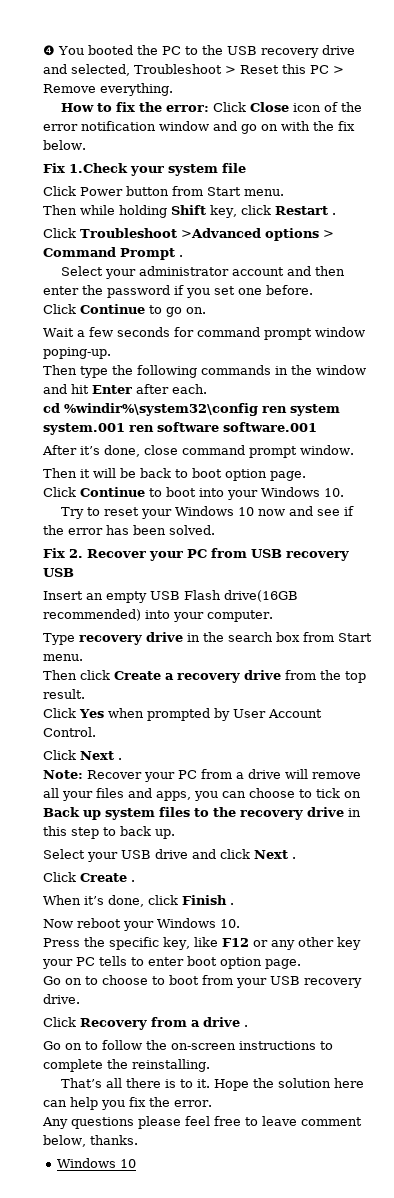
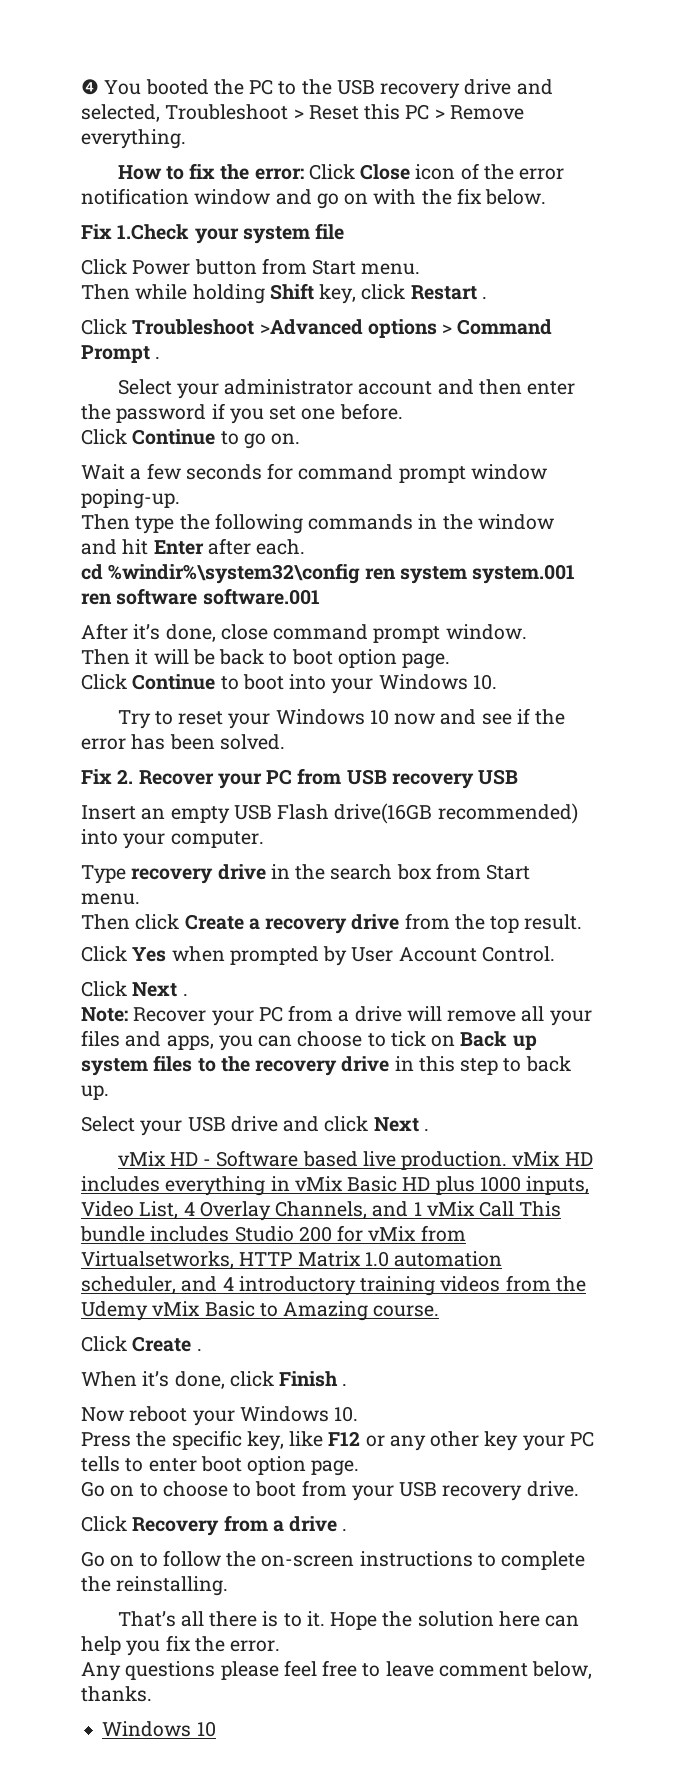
(296, 858) none -> [117,1150,593,1170] [81,1176,590,1196] [81,1201,562,1221] [80,1225,466,1242] [81,1251,503,1269] [81,1275,586,1296] [81,1301,440,1321] // vMix HD - Software based live production. vMix HD includes everything in vMix Basic HD plus 1000 inputs, Video List, 4 Overlay Channels, and 1 vMix Call This bundle includes Studio 200 for vMix from Virtualsetworks, HTTP Matrix 1.0 automation scheduler, and 4 introductory training videos from the Udemy vMix Basic to Amazing course.

